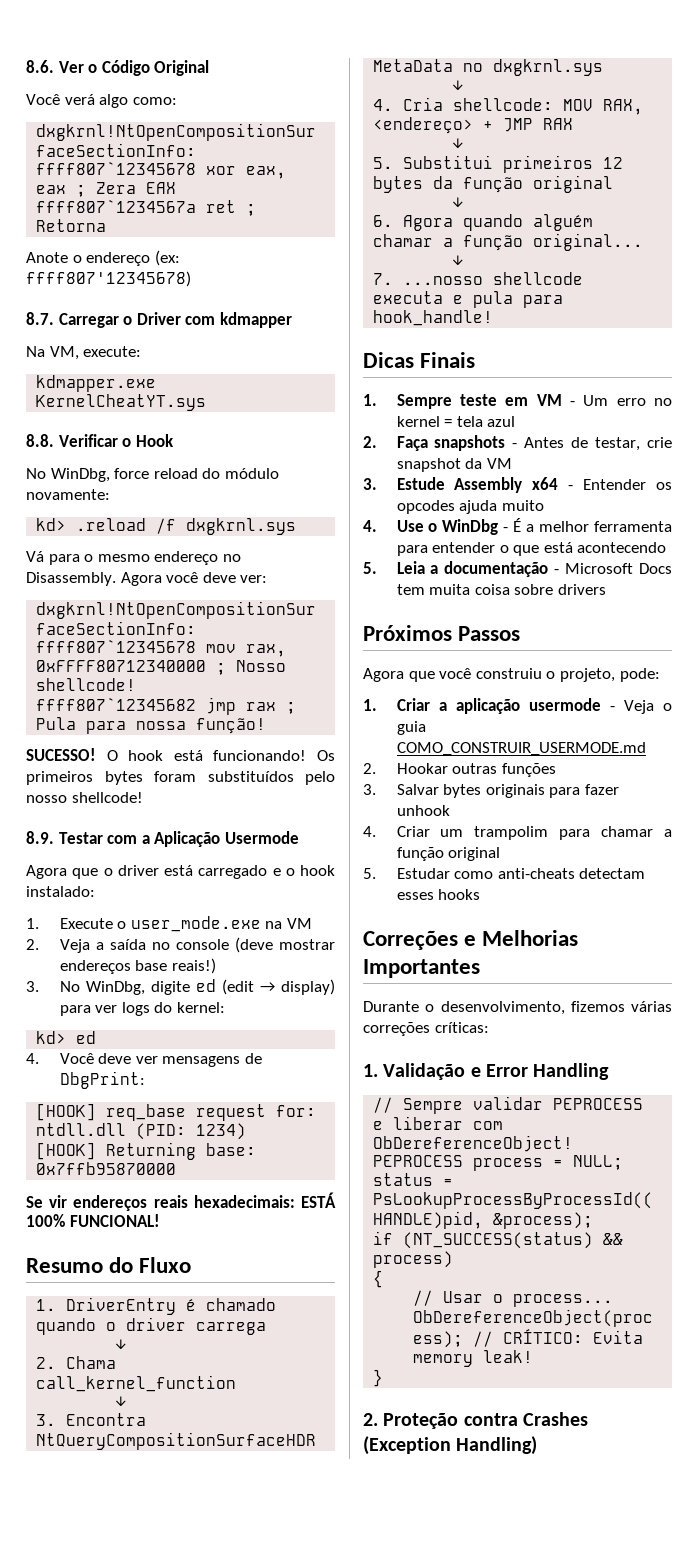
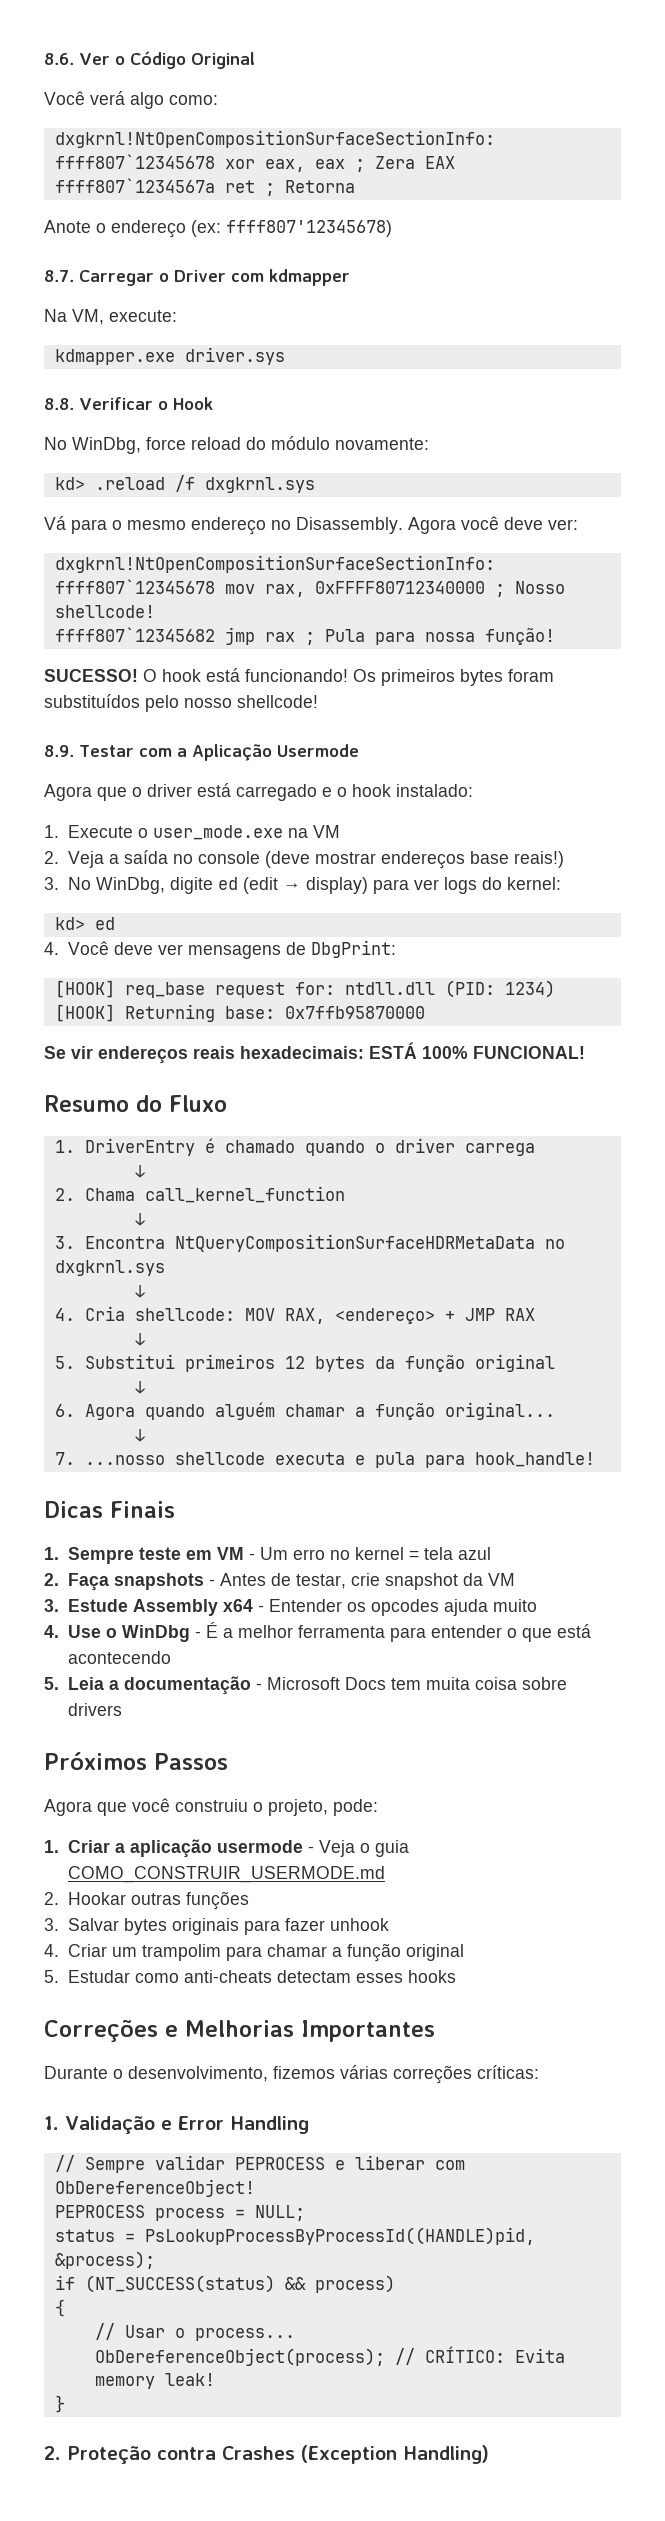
[36,394,207,411] KernelCheatYT.sys -> [184,347,285,365] driver.sys

